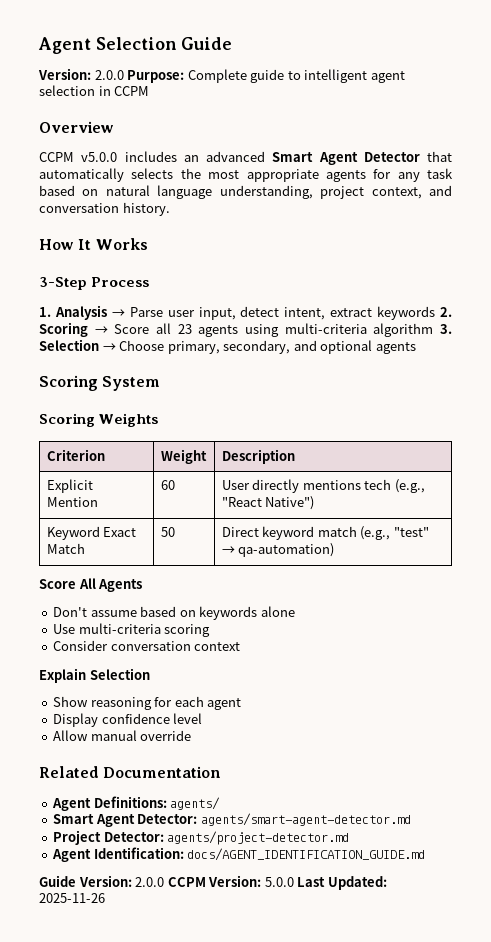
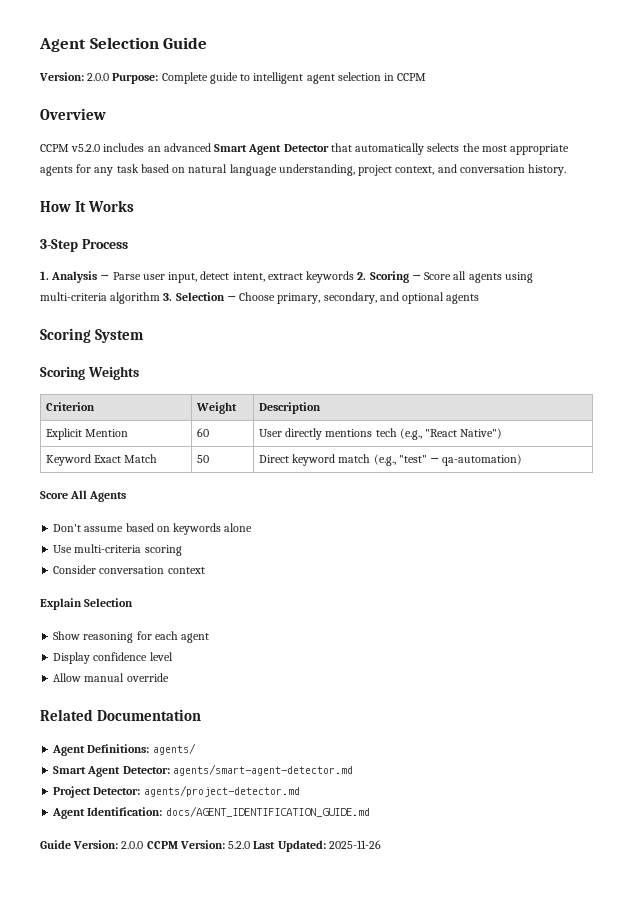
[81,152,118,162] v5.0.0 -> [71,144,101,152] v5.2.0
[177,324,192,334] 23 -> (467, 275) none
[264,877,294,887] 5.0.0 -> [228,841,251,849] 5.2.0

